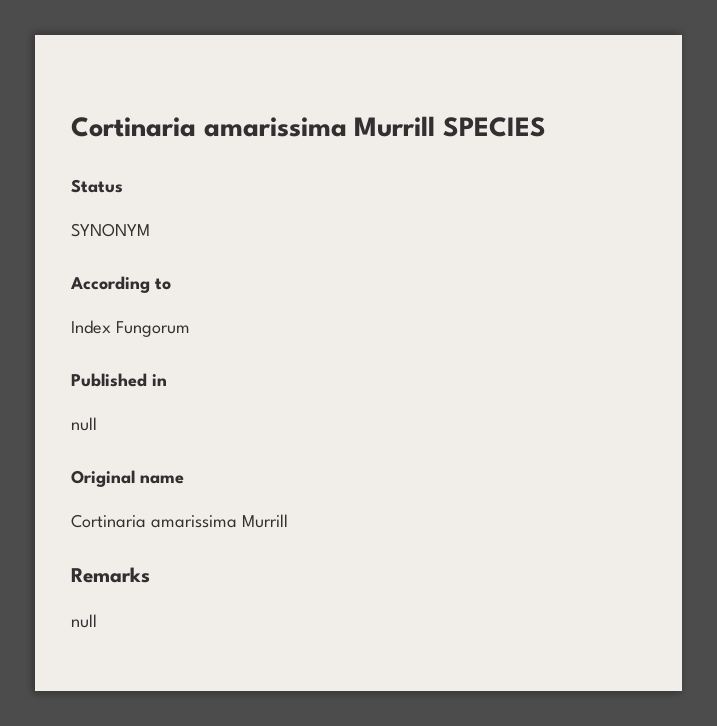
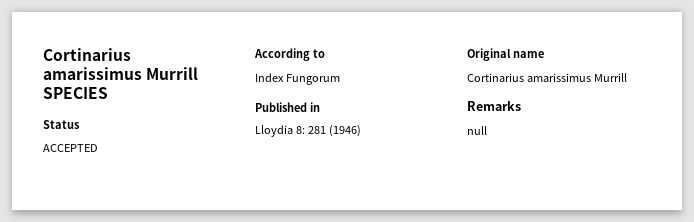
[71,117,347,137] Cortinaria amarissima -> [43,48,131,61] [43,67,142,80] Cortinarius amarissimus
[71,223,150,237] SYNONYM -> [43,144,98,152] ACCEPTED
[71,417,97,431] null -> [255,125,361,137] Lloydia 8: 281 (1946)
[71,514,237,528] Cortinaria amarissima -> [467,73,591,82] Cortinarius amarissimus

